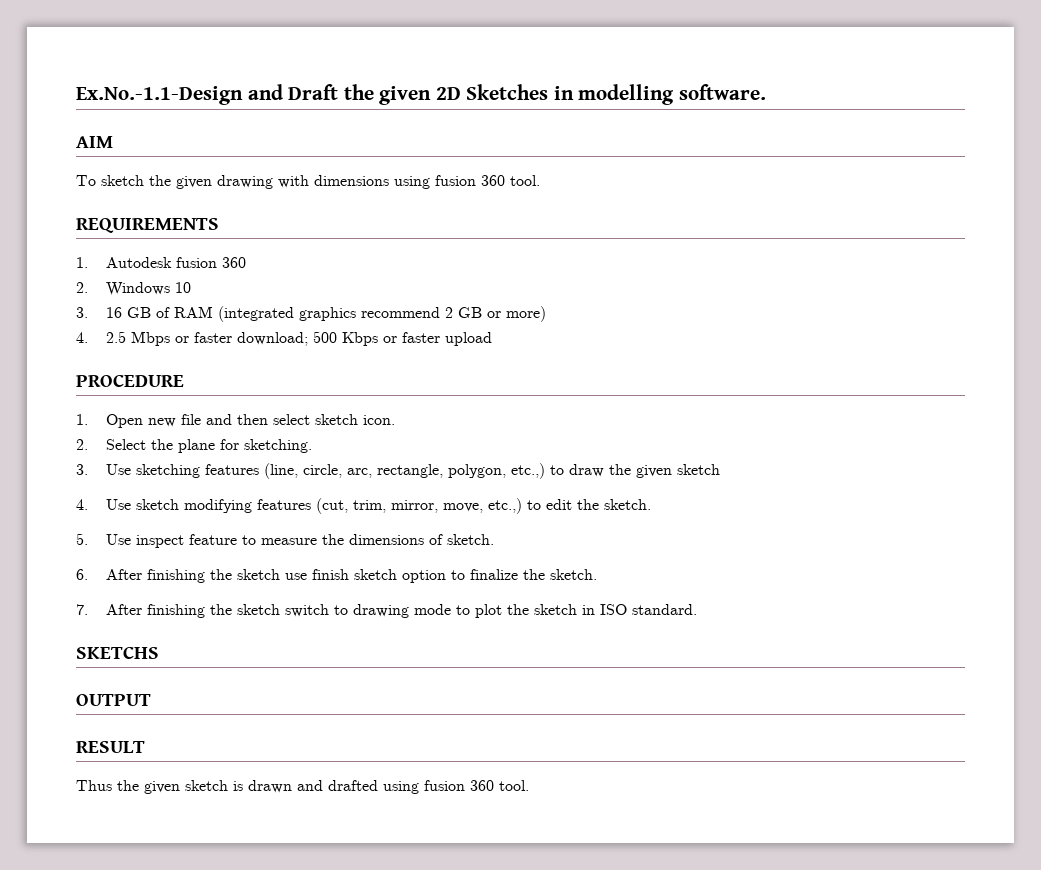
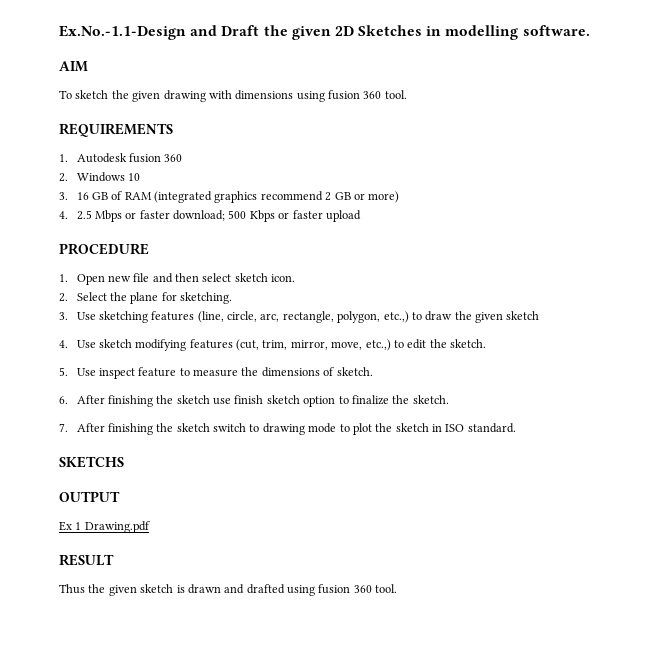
(151, 700) none -> [59,521,150,533] // Ex 1 Drawing.pdf

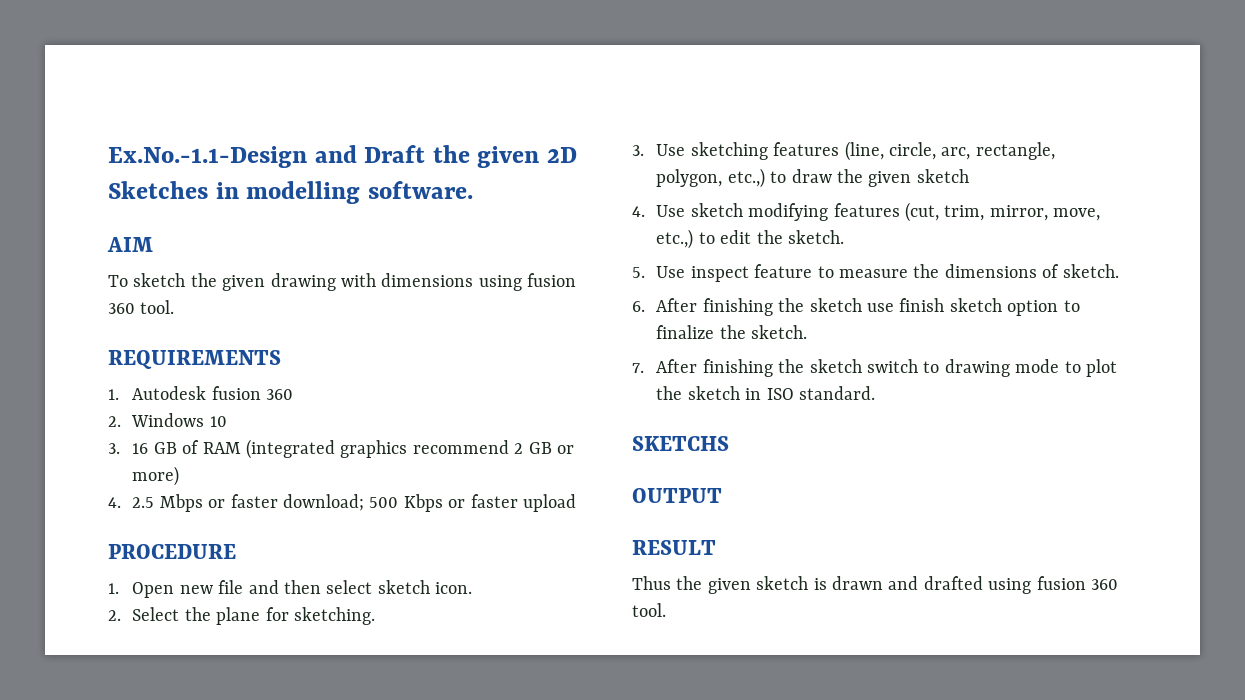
[59,521,150,533] // Ex 1 Drawing.pdf -> (722, 495) none

